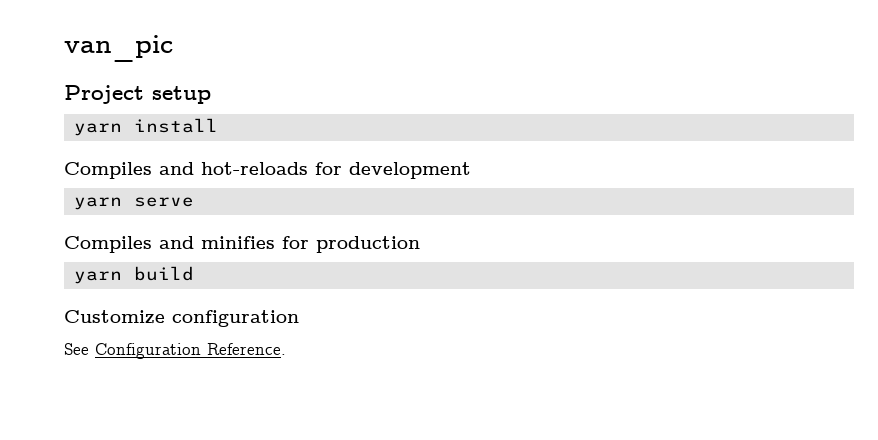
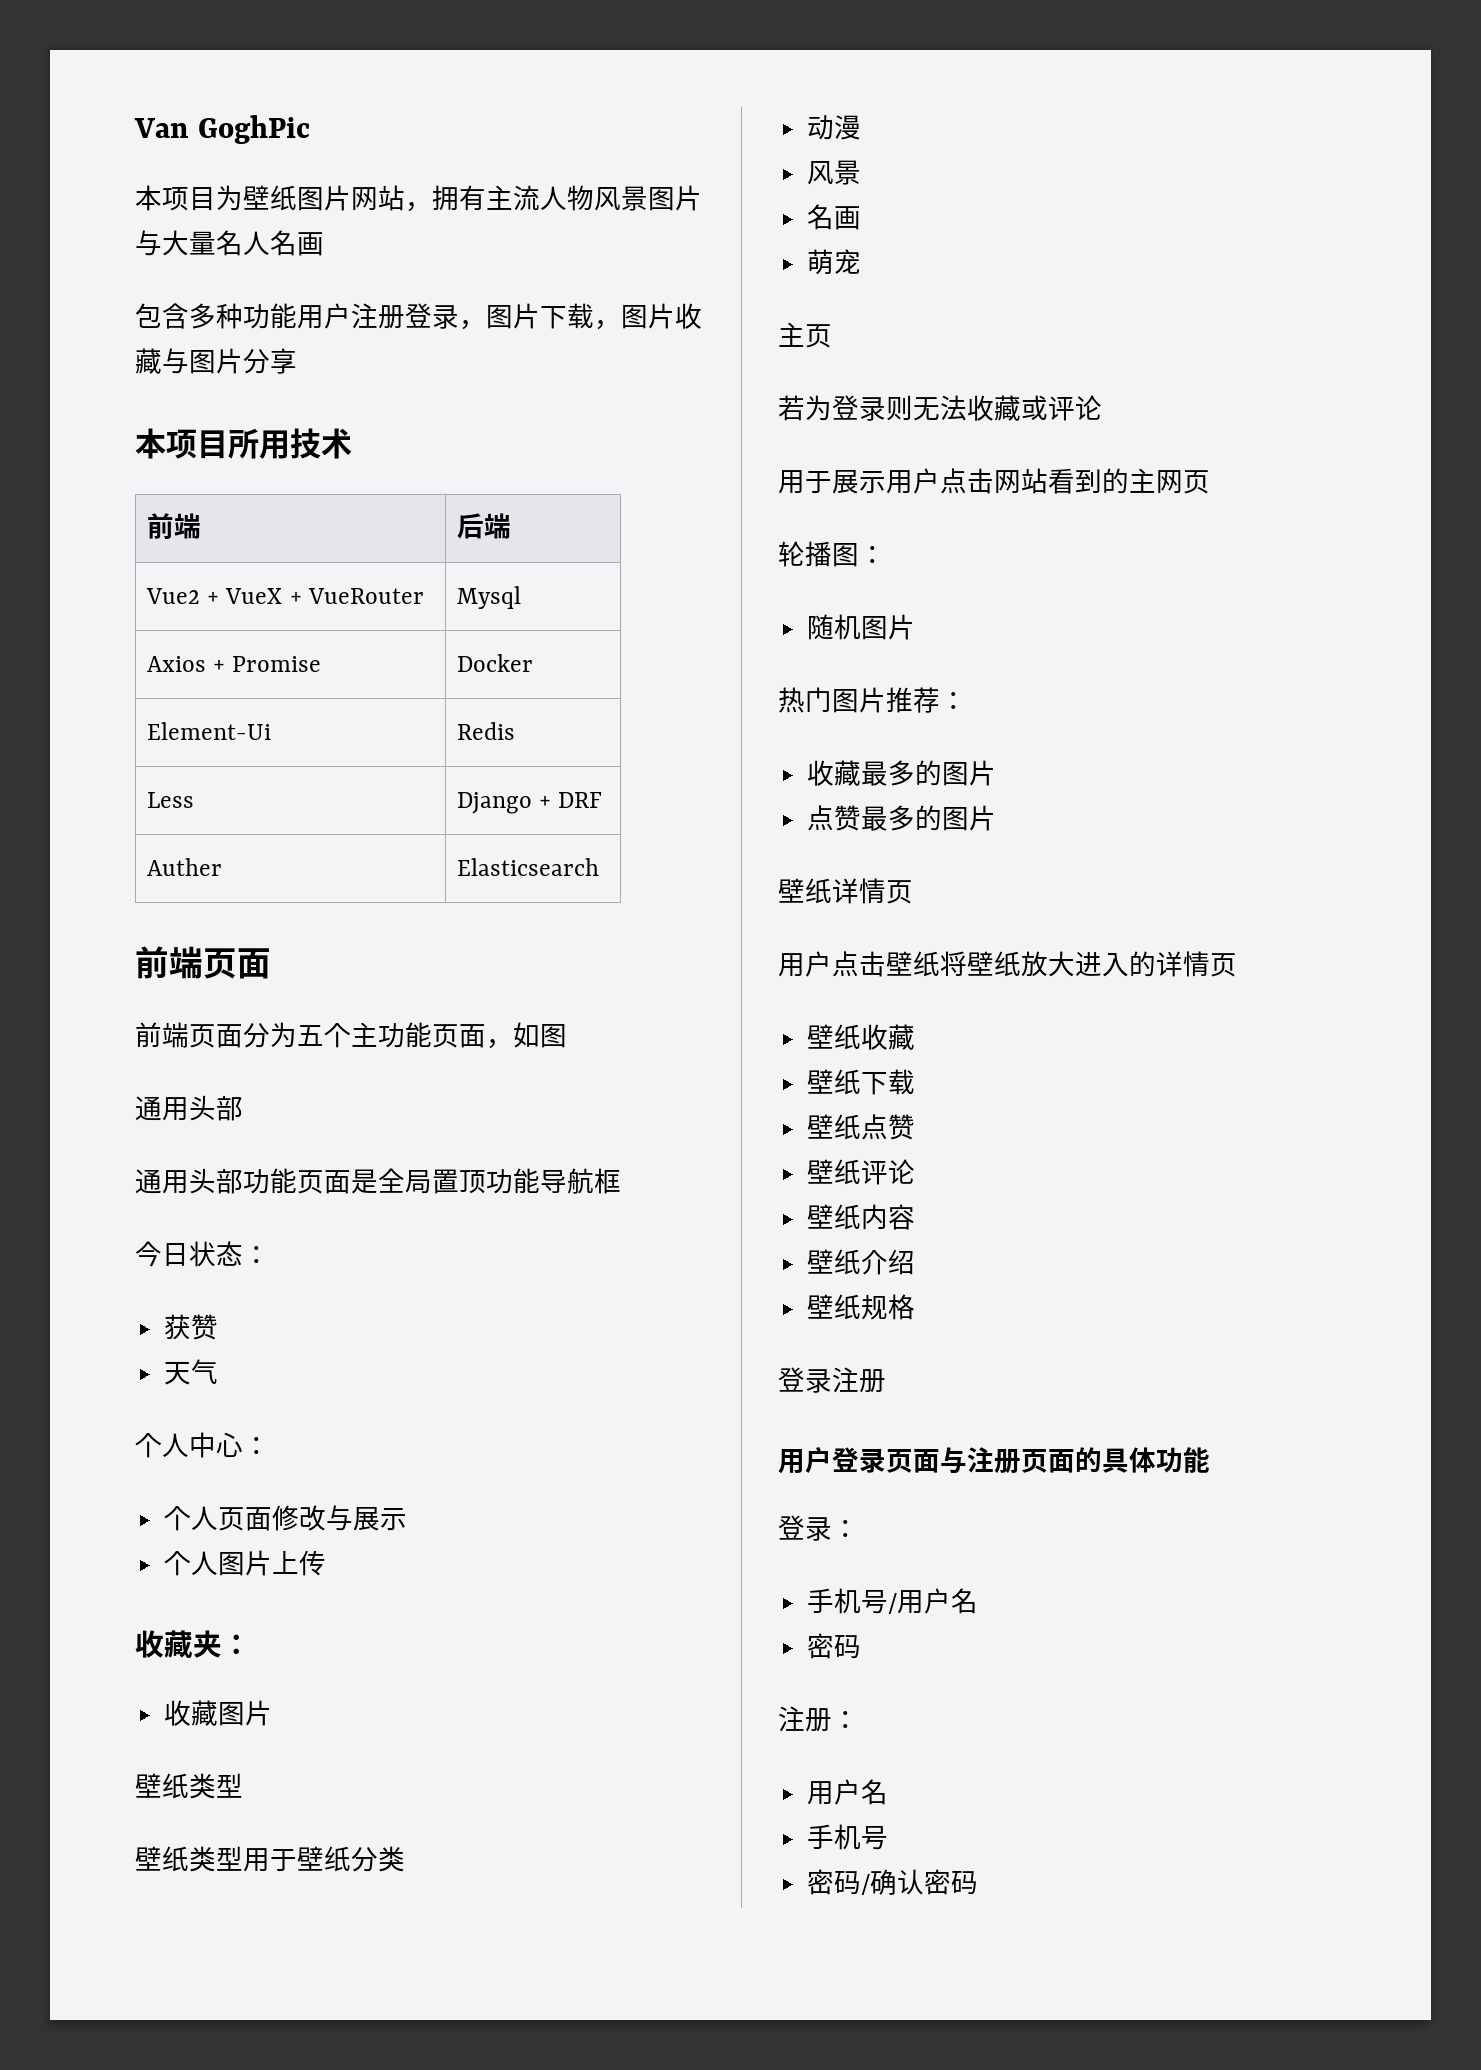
[64,35,173,62] [64,85,211,104] [73,118,218,136] [64,162,471,179] [73,197,194,210] [64,236,420,253] [73,266,194,284] [64,310,299,327] [64,343,286,359] van_pic // Project setup // yarn install // Compiles and hot-reloads for development // yarn serve // Compiles and minifies for production // yarn build // Customize configuration // See Configuration Reference. -> [134,115,311,144] [135,185,702,212] [135,230,324,256] [135,303,702,330] [135,348,297,374] [135,428,352,459] [147,513,202,539] [457,513,512,539] [146,588,424,604] [457,586,522,609] [147,656,322,672] [457,654,534,672] [147,722,272,740] [457,722,516,740] [147,792,195,808] [457,792,603,814] [147,858,223,876] [457,858,600,876] [135,946,271,979] [135,1022,567,1049] [135,1095,243,1121] [135,1168,621,1194] [135,1241,270,1267] [164,1314,219,1340] [164,1359,219,1385] [135,1432,270,1458] [164,1505,408,1531] [164,1550,327,1576] [135,1630,251,1658] [164,1700,273,1726] [135,1773,243,1799] [135,1846,405,1872] [807,115,862,140] [807,160,862,185] [807,204,862,230] [807,249,862,275] [778,322,832,348] [778,395,1102,421] [778,468,1210,494] [778,541,886,567] [807,614,916,640] [778,687,967,713] [807,760,997,786] [807,805,997,831] [778,878,913,904] [778,951,1237,977] [807,1024,916,1050] [807,1069,916,1095] [807,1114,916,1140] [807,1159,916,1185] [807,1204,916,1230] [807,1249,916,1275] [807,1294,916,1320] [778,1367,886,1393] [778,1447,1210,1474] [778,1515,859,1541] [807,1588,979,1614] [807,1633,862,1659] [778,1706,859,1732] [807,1779,889,1805] [807,1824,889,1850] [807,1869,979,1895] Van GoghPic // 本项目为壁纸图片网站，拥有主流人物风景图片与大量名人名画 // 包含多种功能用户注册登录，图片下载，图片收藏与图片分享 // 本项目所用技术 // 前端 | 后端 // Vue2 + VueX + VueRouter | Mysql // Axios + Promise | Docker // Element-Ui | Redis // Less | Django + DRF // Auther | Elasticsearch // 前端页面 // 前端页面分为五个主功能页面，如图 // 通用头部 // 通用头部功能页面是全局置顶功能导航框 // 今日状态： // 获赞 // 天气 // 个人中心： // 个人页面修改与展示 // 个人图片上传 // 收藏夹： // 收藏图片 // 壁纸类型 // 壁纸类型用于壁纸分类 // 动漫 // 风景 // 名画 // 萌宠 // 主页 // 若为登录则无法收藏或评论 // 用于展示用户点击网站看到的主网页 // 轮播图： // 随机图片 // 热门图片推荐： // 收藏最多的图片 // 点赞最多的图片 // 壁纸详情页 // 用户点击壁纸将壁纸放大进入的详情页 // 壁纸收藏 // 壁纸下载 // 壁纸点赞 // 壁纸评论 // 壁纸内容 // 壁纸介绍 // 壁纸规格 // 登录注册 // 用户登录页面与注册页面的具体功能 // 登录： // 手机号/用户名 // 密码 // 注册： // 用户名 // 手机号 // 密码/确认密码

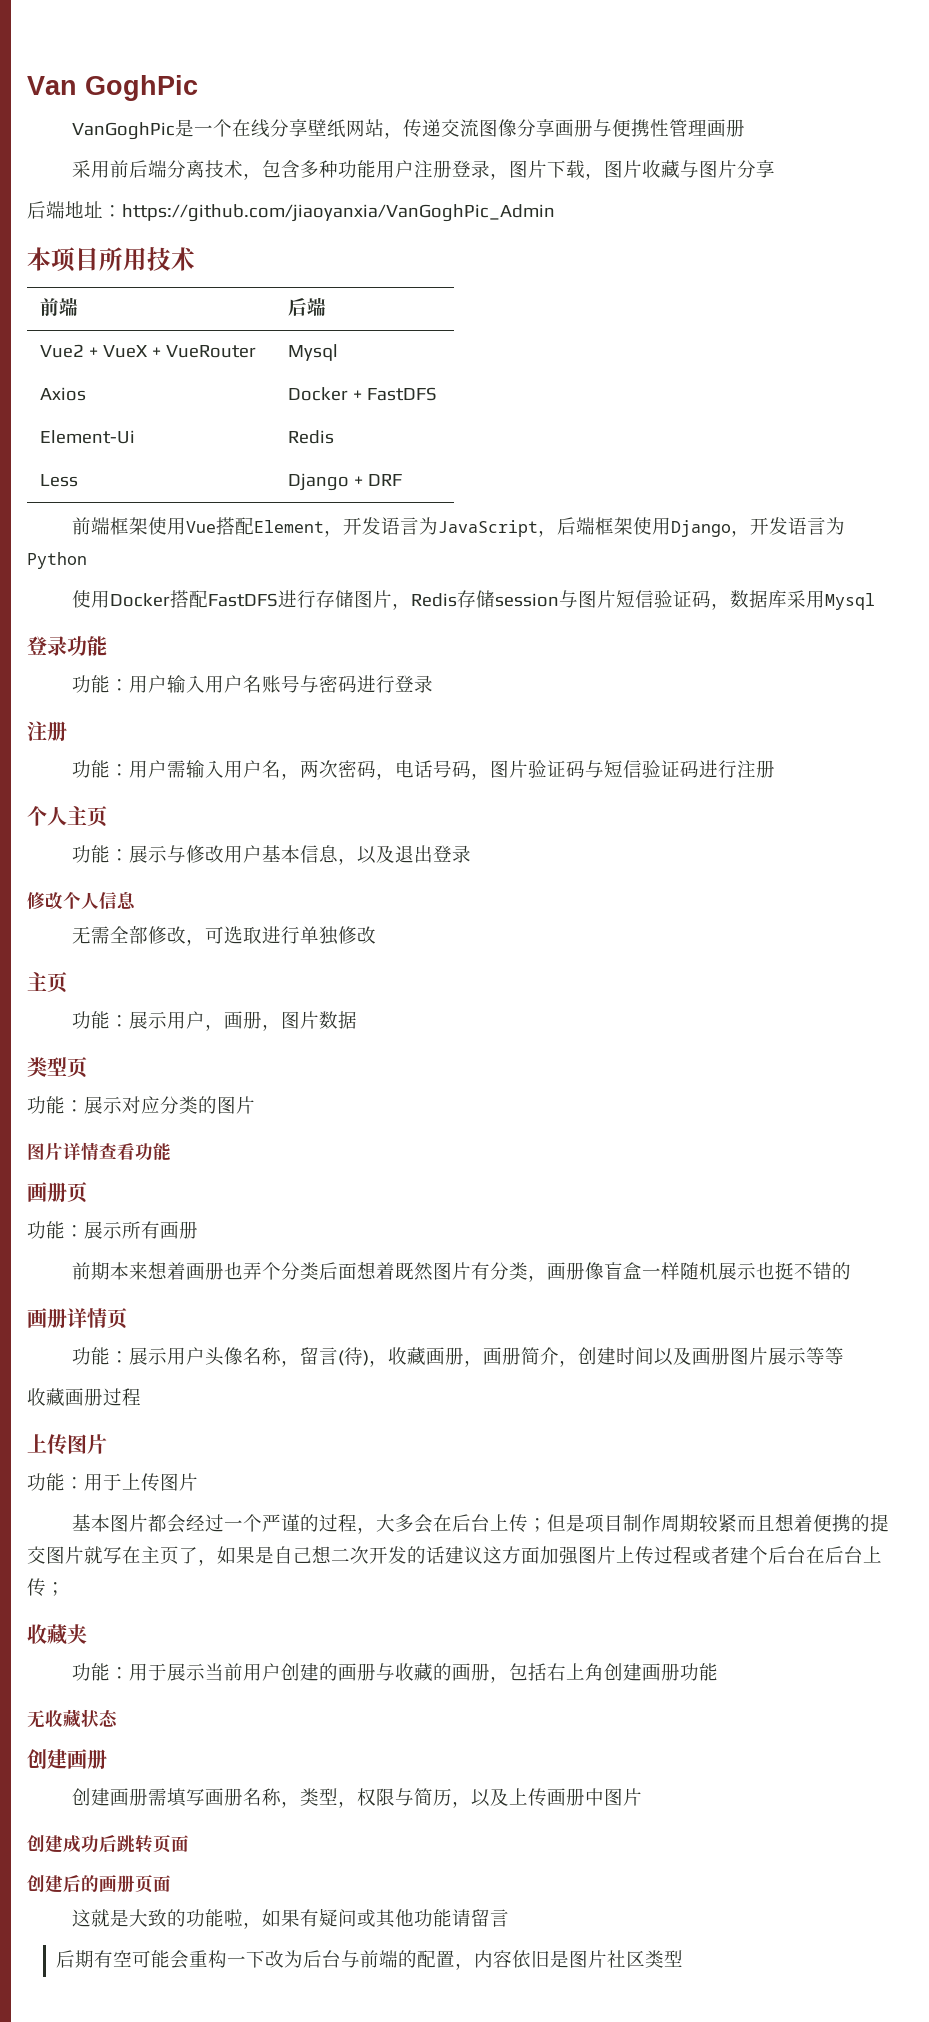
[135,185,702,212] [135,230,324,256] 本项目为壁纸图片网站，拥有主流人物风景图片与大量名人名画 // -> [72,119,746,140] [72,160,263,180] VanGoghPic是一个在线分享壁纸网站，传递交流图像分享画册与便携性管理画册 // 采用前后端分离技术，
(297, 361) none -> [27,201,555,222] // 后端地址：https://github.com/jiaoyanxia/VanGoghPic_Admin
[213,656,322,672] [457,654,534,672] + Promise | Docker -> [287,387,437,401] | Docker + FastDFS
[147,858,223,876] [457,858,600,876] [135,946,271,979] [135,1022,567,1049] [135,1095,243,1121] [135,1168,621,1194] [135,1241,270,1267] [164,1314,219,1340] [164,1359,219,1385] [135,1432,270,1458] [164,1505,408,1531] [164,1550,327,1576] // Auther | Elasticsearch // 前端页面 // 前端页面分为五个主功能页面，如图 // 通用头部 // 通用头部功能页面是全局置顶功能导航框 // 今日状态： // 获赞 // 天气 // 个人中心： // 个人页面修改与展示 // 个人图片上传 -> [72,517,846,537] [27,552,87,569] [72,590,876,610] [27,636,107,656] [72,675,434,693] [27,721,67,741] [72,760,776,780] [27,806,107,827] [72,845,472,865] [27,891,136,910] [72,926,377,946] [27,972,67,993] [72,1011,358,1031] [27,1057,87,1078] [27,1096,255,1114] [27,1142,171,1161] [27,1182,87,1203] [27,1221,198,1239] [72,1261,852,1282] [27,1308,127,1329] [72,1347,845,1367] [27,1388,141,1406] [27,1434,107,1455] [27,1473,198,1492] [72,1513,890,1534] [27,1545,882,1566] [27,1578,65,1597] // 前端框架使用Vue搭配Element，开发语言为JavaScript，后端框架使用Django，开发语言为Python // 使用Docker搭配FastDFS进行存储图片，Redis存储session与图片短信验证码，数据库采用Mysql // 登录功能 // 功能：用户输入用户名账号与密码进行登录 // 注册 // 功能：用户需输入用户名，两次密码，电话号码，图片验证码与短信验证码进行注册 // 个人主页 // 功能：展示与修改用户基本信息，以及退出登录 // 修改个人信息 // 无需全部修改，可选取进行单独修改 // 主页 // 功能：展示用户，画册，图片数据 // 类型页 // 功能：展示对应分类的图片 // 图片详情查看功能 // 画册页 // 功能：展示所有画册 // 前期本来想着画册也弄个分类后面想着既然图片有分类，画册像盲盒一样随机展示也挺不错的 // 画册详情页 // 功能：展示用户头像名称，留言(待)，收藏画册，画册简介，创建时间以及画册图片展示等等 // 收藏画册过程 // 上传图片 // 功能：用于上传图片 // 基本图片都会经过一个严谨的过程，大多会在后台上传；但是项目制作周期较紧而且想着便携的提交图片就写在主页了，如果是自己想二次开发的话建议这方面加强图片上传过程或者建个后台在后台上传；
[222,1634,251,1655] [164,1700,273,1726] [135,1773,243,1799] [135,1846,405,1872] [807,115,862,140] [807,160,862,185] [807,204,862,230] [807,249,862,275] [778,322,832,348] [778,395,1102,421] [778,468,1210,494] [778,541,886,567] [807,614,916,640] [778,687,967,713] [807,760,997,786] [807,805,997,831] [778,878,913,904] [778,951,1237,977] [807,1024,916,1050] [807,1069,916,1095] [807,1114,916,1140] [807,1159,916,1185] [807,1204,916,1230] [807,1249,916,1275] [807,1294,916,1320] [778,1367,886,1393] [778,1447,994,1474] ： // 收藏图片 // 壁纸类型 // 壁纸类型用于壁纸分类 // 动漫 // 风景 // 名画 // 萌宠 // 主页 // 若为登录则无法收藏或评论 // 用于展示用户点击网站看到的主网页 // 轮播图： // 随机图片 // 热门图片推荐： // 收藏最多的图片 // 点赞最多的图片 // 壁纸详情页 // 用户点击壁纸将壁纸放大进入的详情页 // 壁纸收藏 // 壁纸下载 // 壁纸点赞 // 壁纸评论 // 壁纸内容 // 壁纸介绍 // 壁纸规格 // 登录注册 // 用户登录页面与注 -> [72,1663,719,1683] [27,1709,118,1728] [27,1749,107,1769] [72,1788,643,1808] [27,1834,189,1853] [27,1875,117,1893] // 功能：用于展示当前用户创建的画册与收藏的画册，包括右上角创建画册功能 // 无收藏状态 // 创建画册 // 创建画册需填写画册名称，类型，权限与简历，以及上传画册中图片 // 创建成功后跳转页面 // 创建后的画
[1075,1447,1210,1473] [778,1515,859,1541] [807,1588,979,1614] [807,1633,862,1659] [778,1706,859,1732] [807,1779,889,1805] [807,1824,889,1850] [807,1869,979,1895] 的具体功能 // 登录： // 手机号/用户名 // 密码 // 注册： // 用户名 // 手机号 // 密码/确认密码 -> [72,1908,510,1929] [56,1950,684,1970] // 这就是大致的功能啦，如果有疑问或其他功能请留言 // 后期有空可能会重构一下改为后台与前端的配置，内容依旧是图片社区类型

